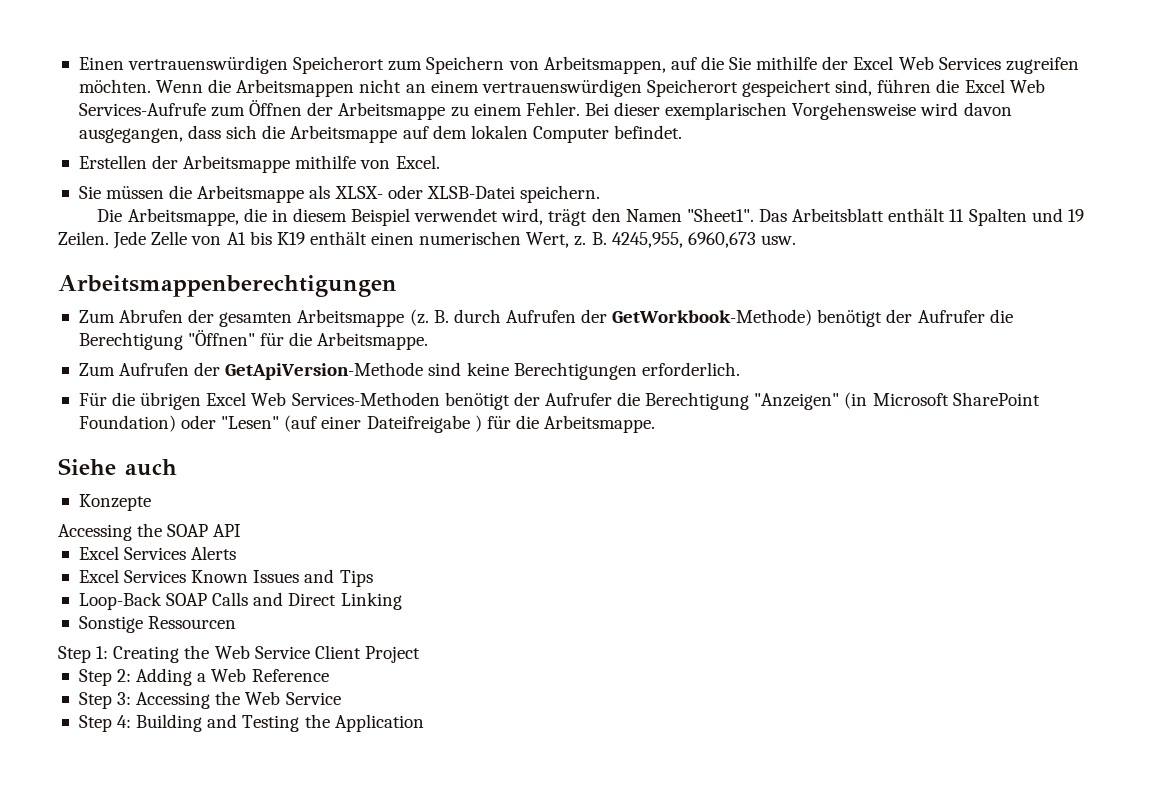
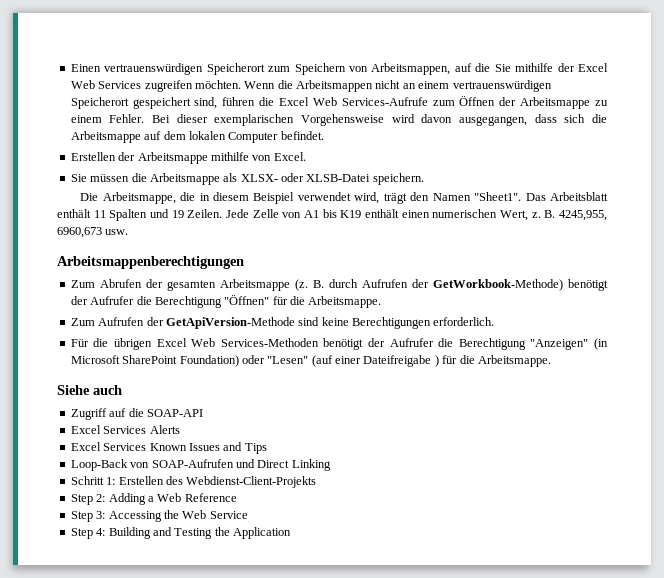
[78,494,151,511] [58,523,242,541] Konzepte // Accessing the SOAP API -> [70,408,203,420] Zugriff auf die SOAP-API
[166,592,284,606] SOAP Calls and -> [130,459,255,468] von SOAP-Aufrufen und
[78,616,237,633] [58,645,420,663] Sonstige Ressourcen // Step 1: Creating the Web Service Client Project -> [70,476,317,488] Schritt 1: Erstellen des Webdienst-Client-Projekts

